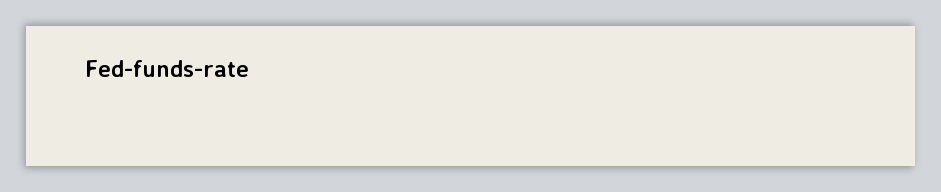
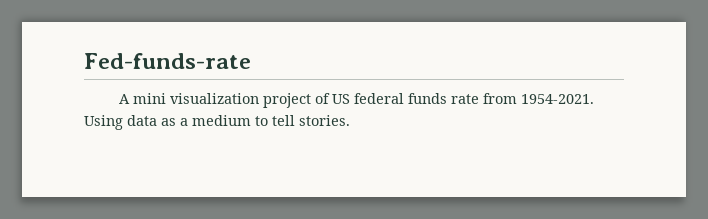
(249, 68) none -> [118,93,594,108] [84,115,350,130] // A mini visualization project of US federal funds rate from 1954-2021. Using data as a medium to tell stories.

